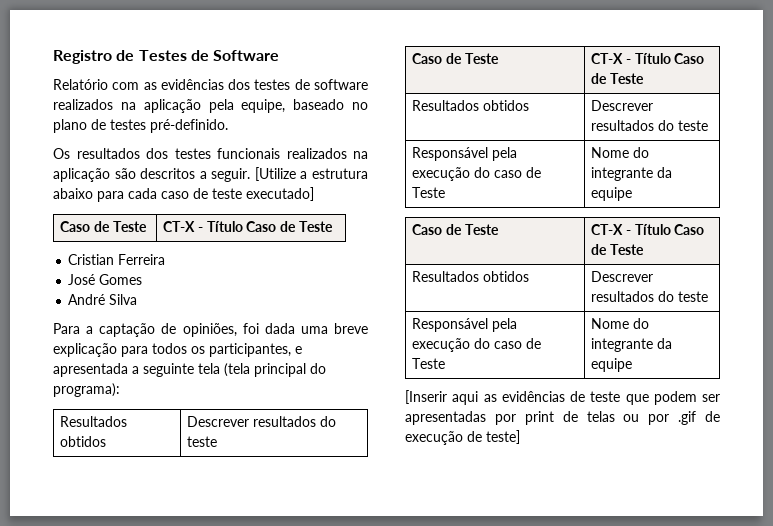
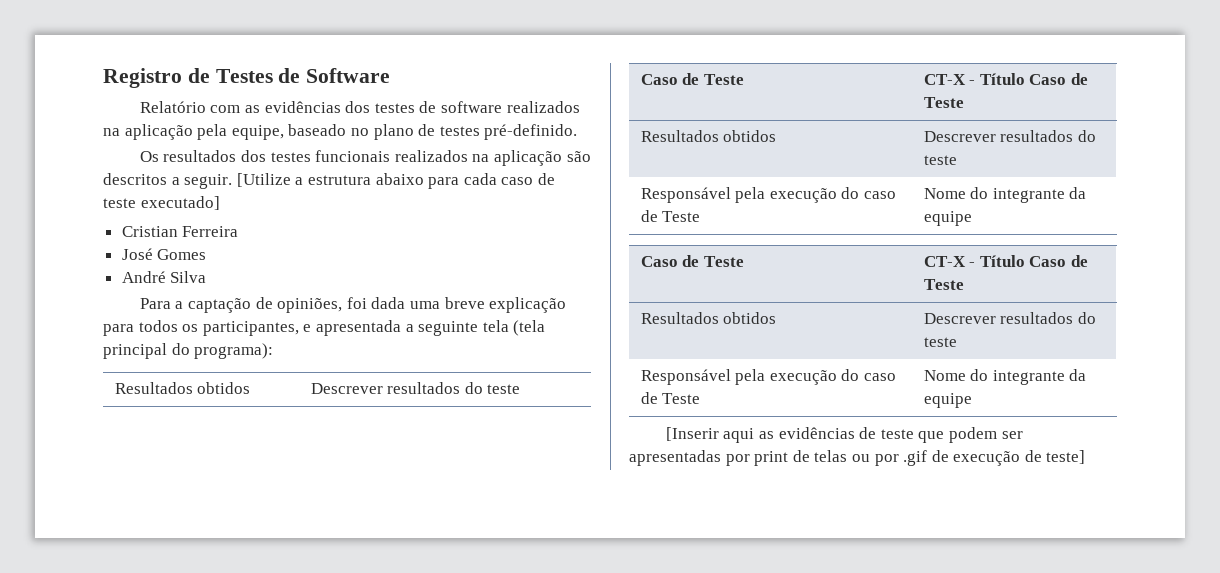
[60,221,147,232] [163,221,334,232] // Caso de Teste | CT-X - Título Caso de Teste -> (220, 203) none

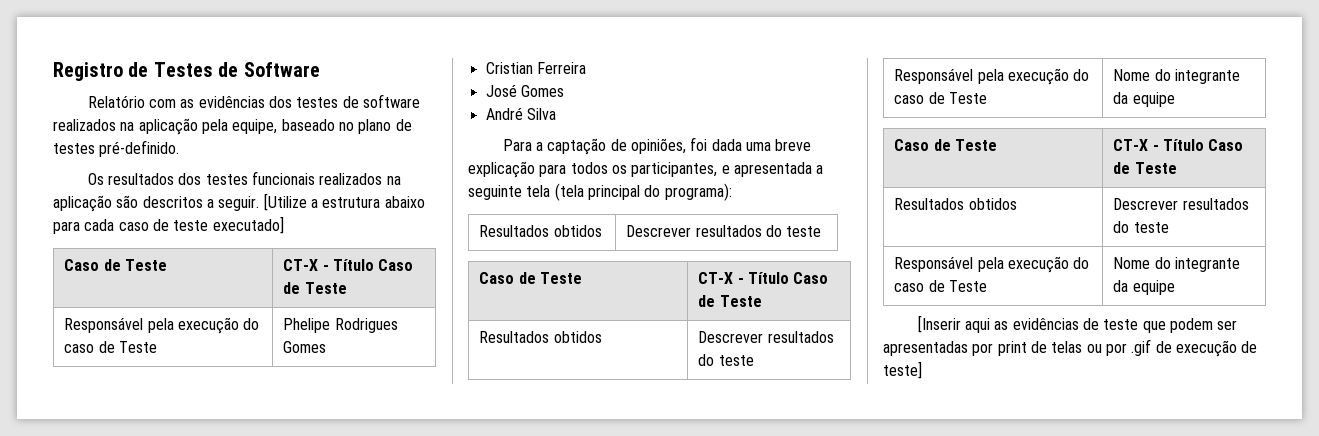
(220, 203) none -> [64,259,167,271] [283,259,414,271] [283,282,347,294] [64,317,260,334] [64,341,157,353] [283,318,398,333] [283,341,327,353] // Caso de Teste | CT-X - Título Caso de Teste // Responsável pela execução do caso de Teste | Phelipe Rodrigues Gomes

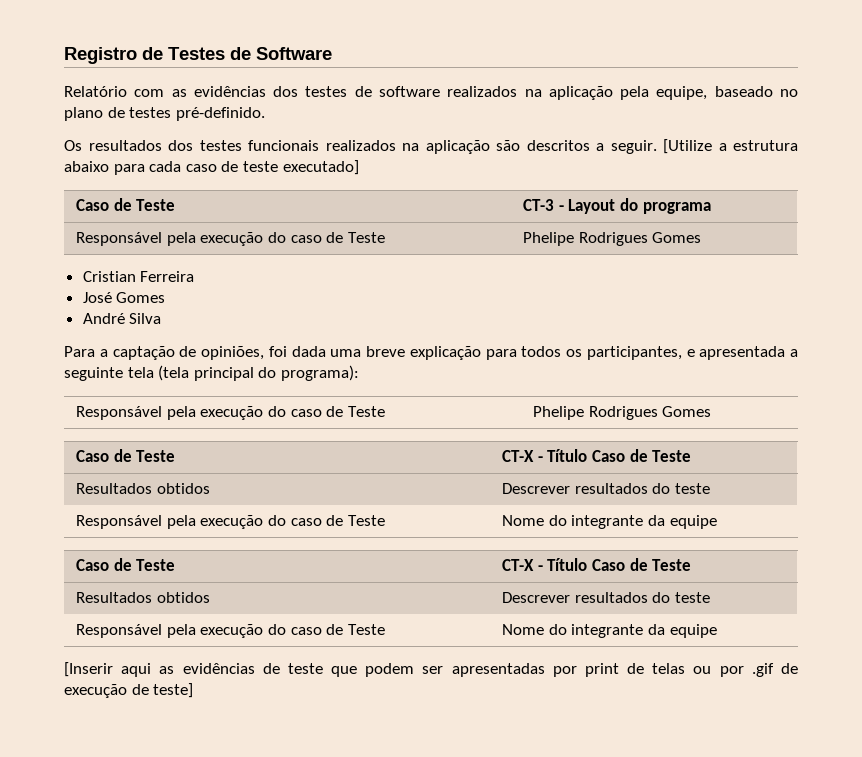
[283,259,414,271] [283,282,347,294] CT-X - Título Caso de Teste -> [523,198,711,214] CT-3 - Layout do programa
[479,225,602,237] [626,225,822,237] Resultados obtidos | Descrever resultados do teste -> [76,406,385,420] [533,406,712,420] Responsável pela execução do caso de Teste | Phelipe Rodrigues Gomes

